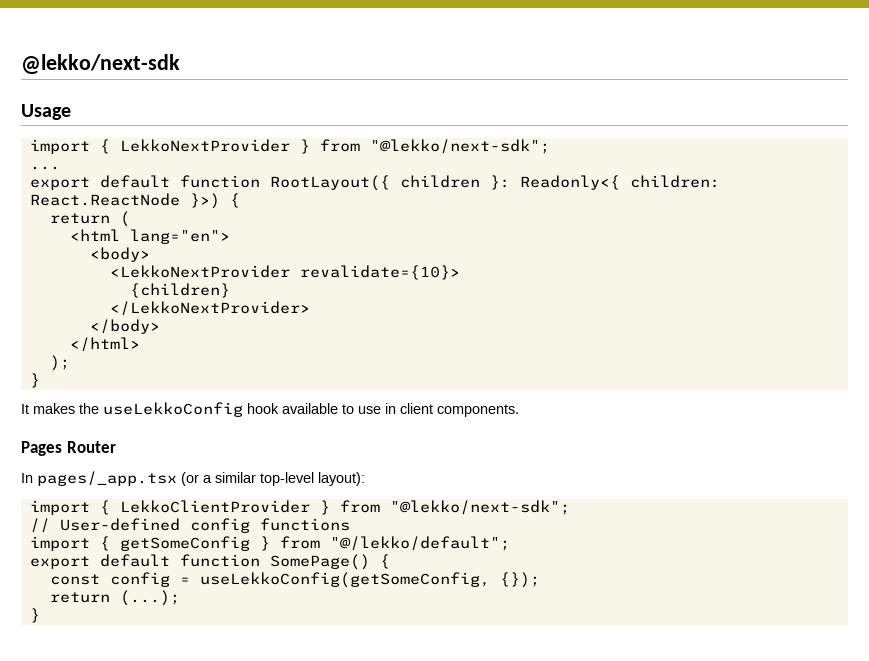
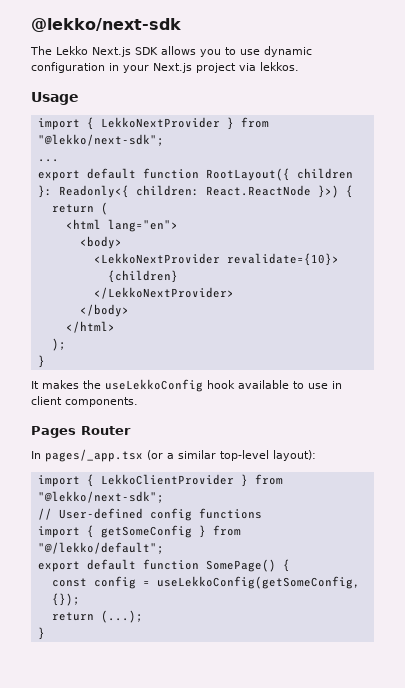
(180, 64) none -> [30,46,312,57] [31,62,299,73] // The Lekko Next.js SDK allows you to use dynamic configuration in your Next.js project via lekkos.

